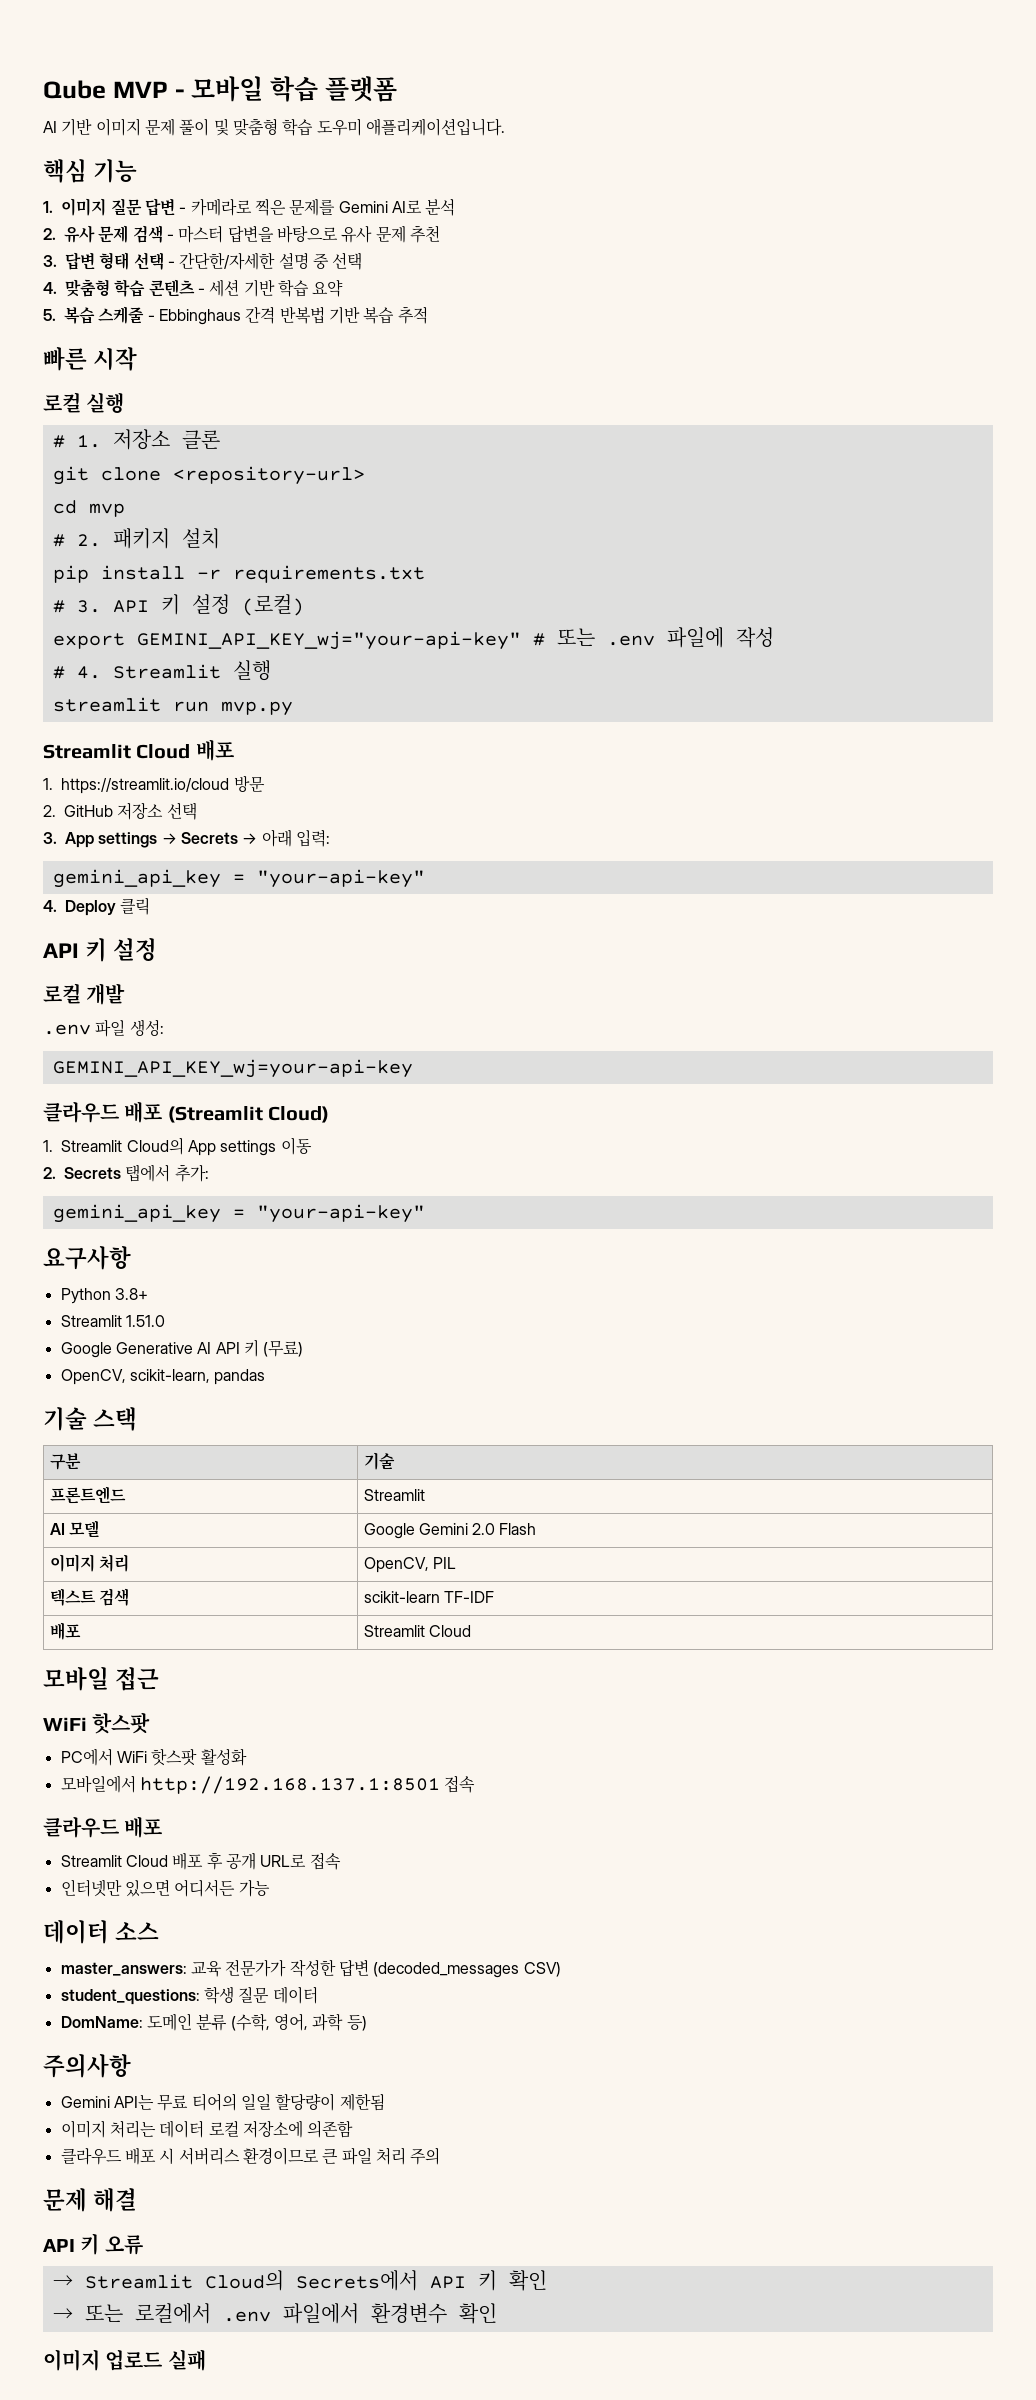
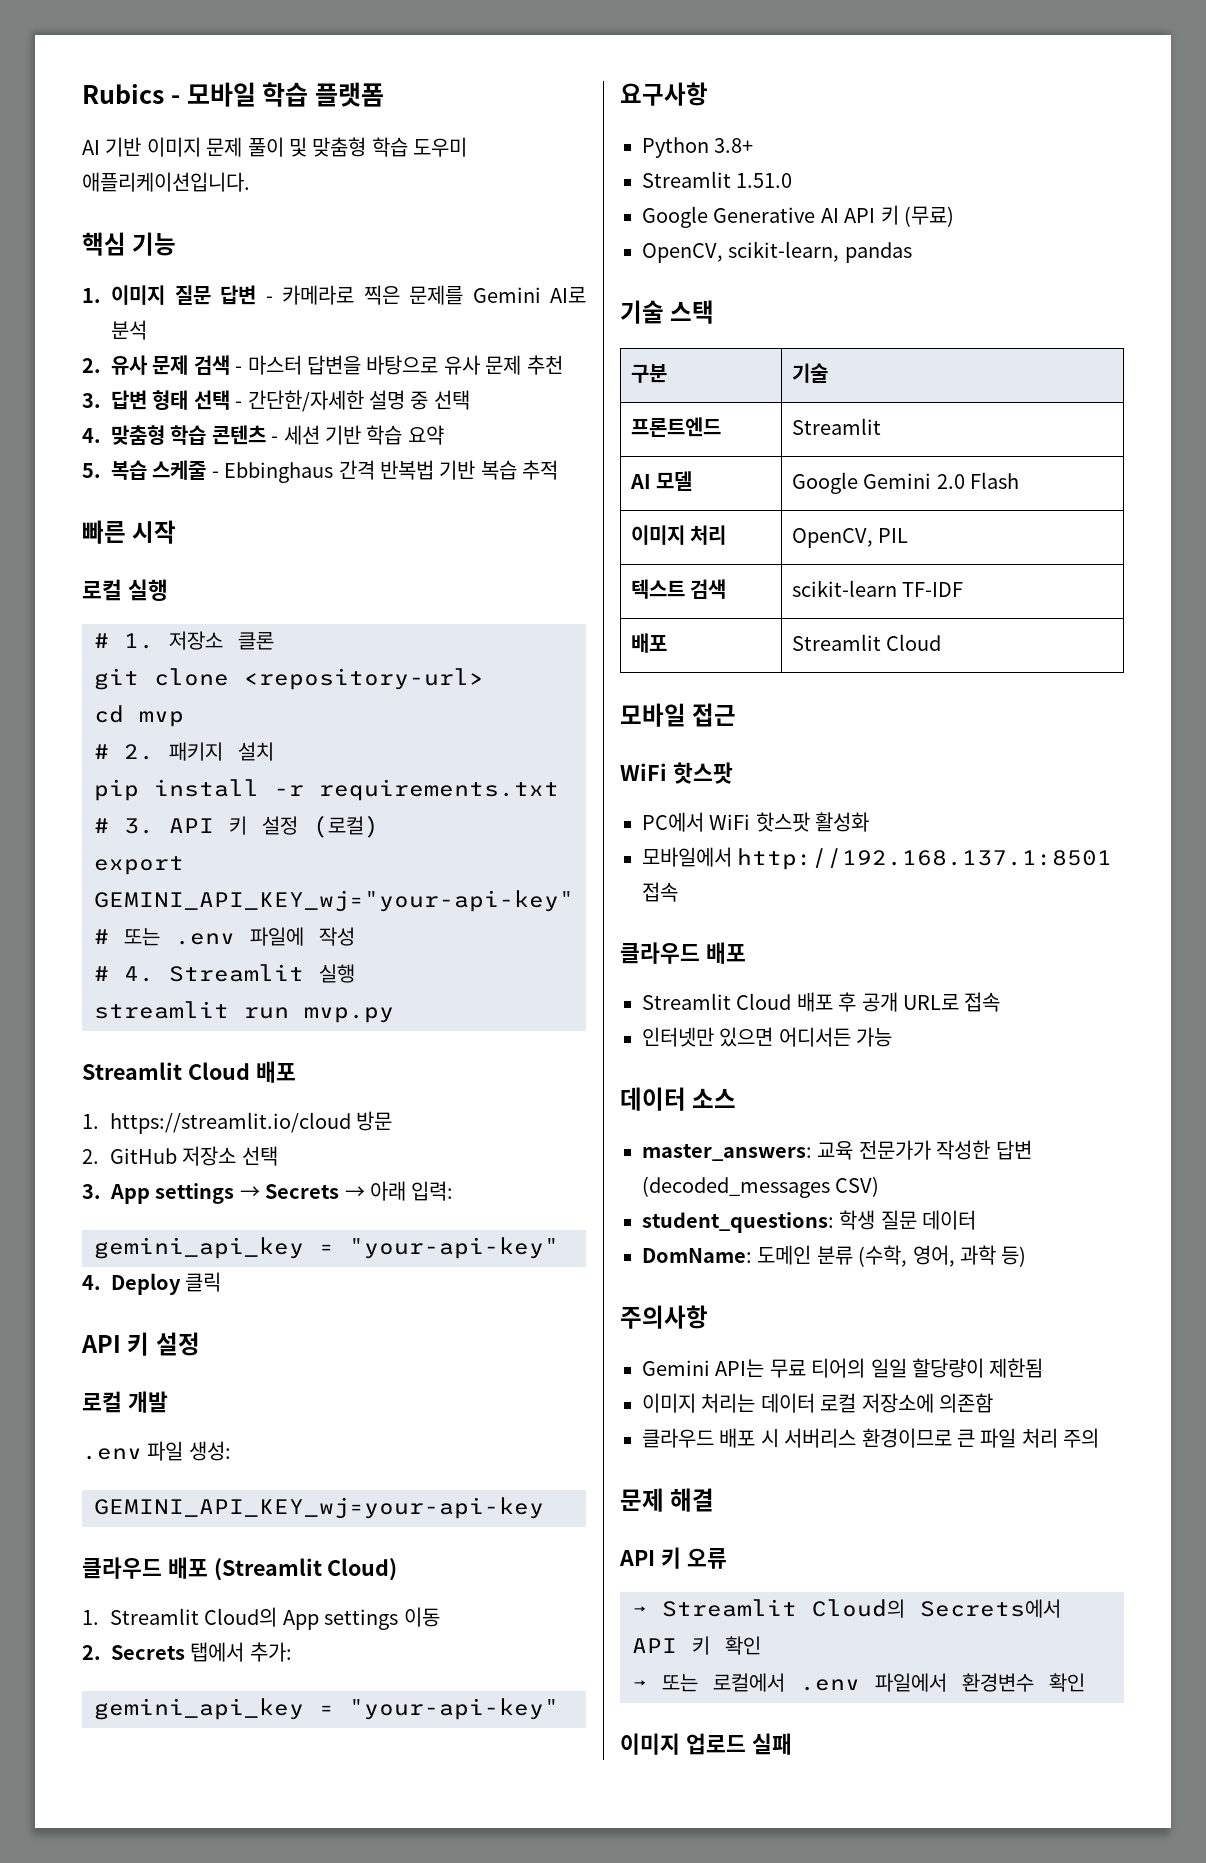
[43,80,168,99] Qube MVP -> [82,84,164,104] Rubics

